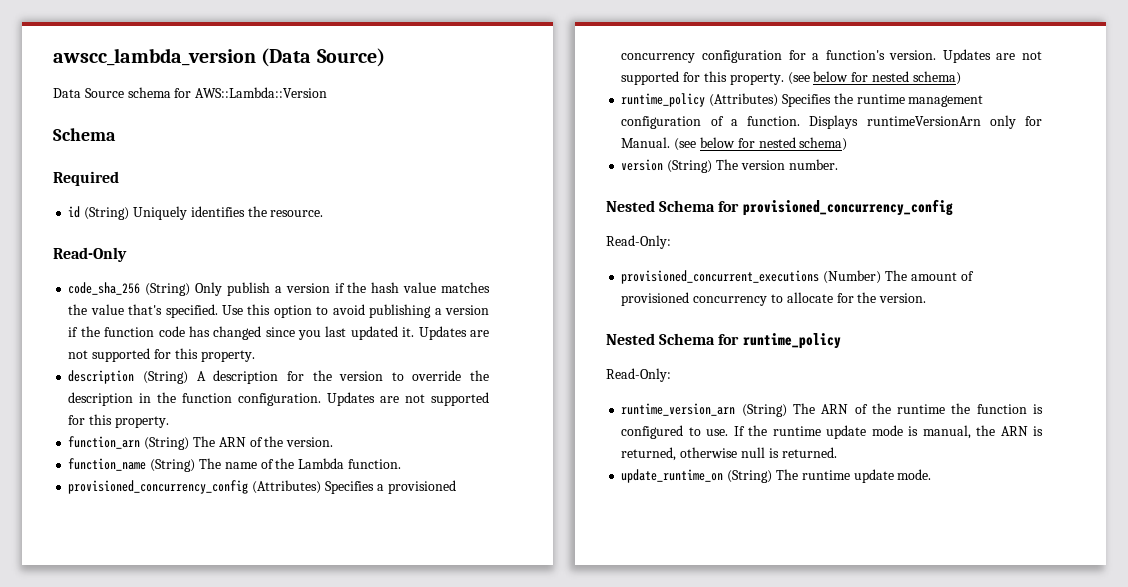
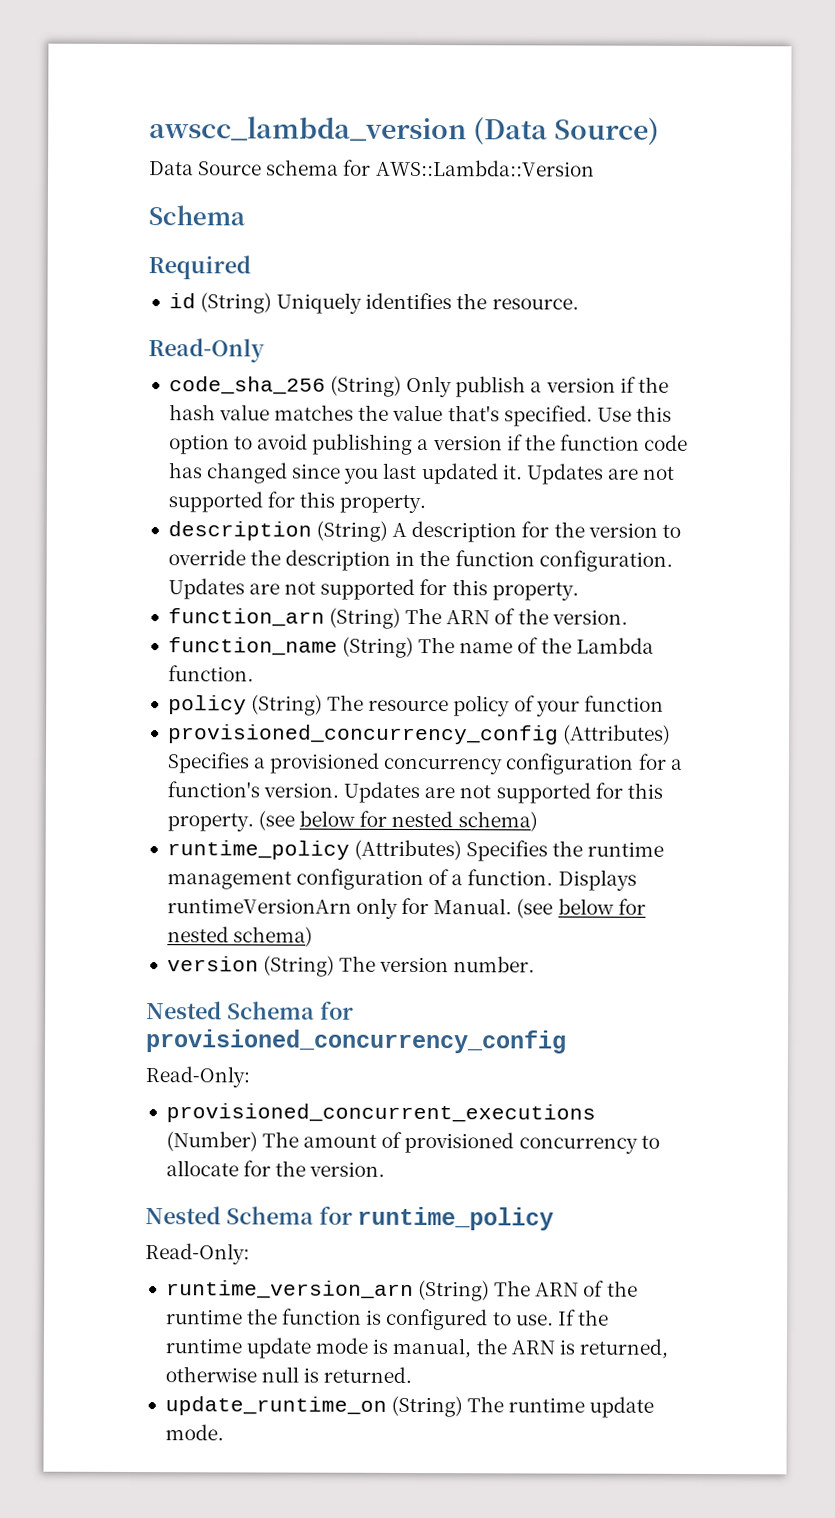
(401, 464) none -> [167,694,664,717] // policy (String) The resource policy of your function

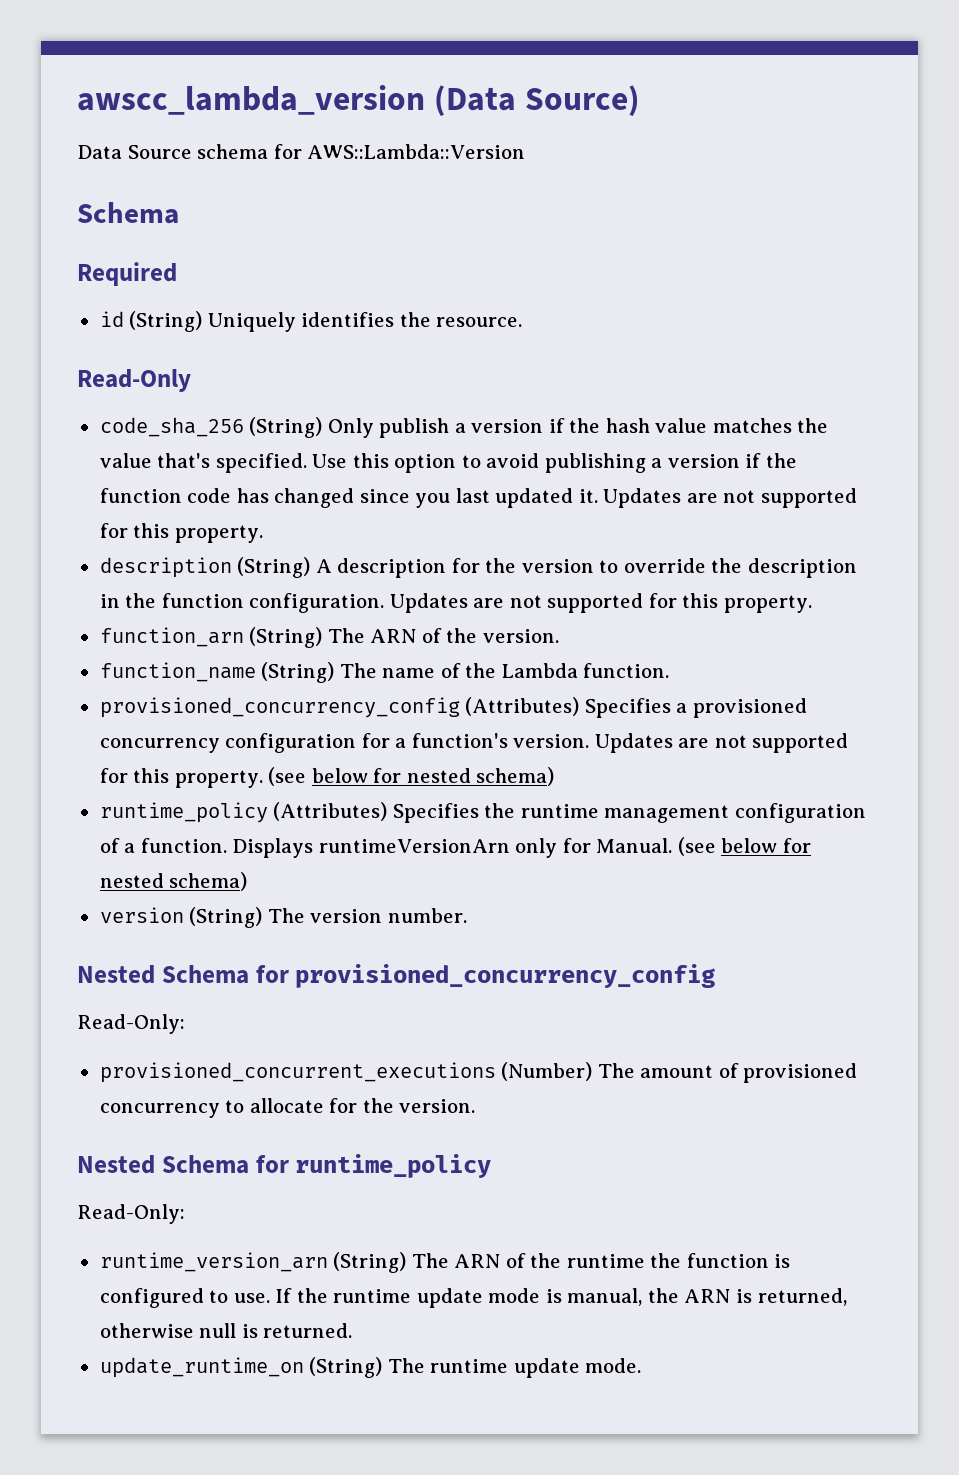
[167,694,664,717] // policy (String) The resource policy of your function -> (670, 670) none

